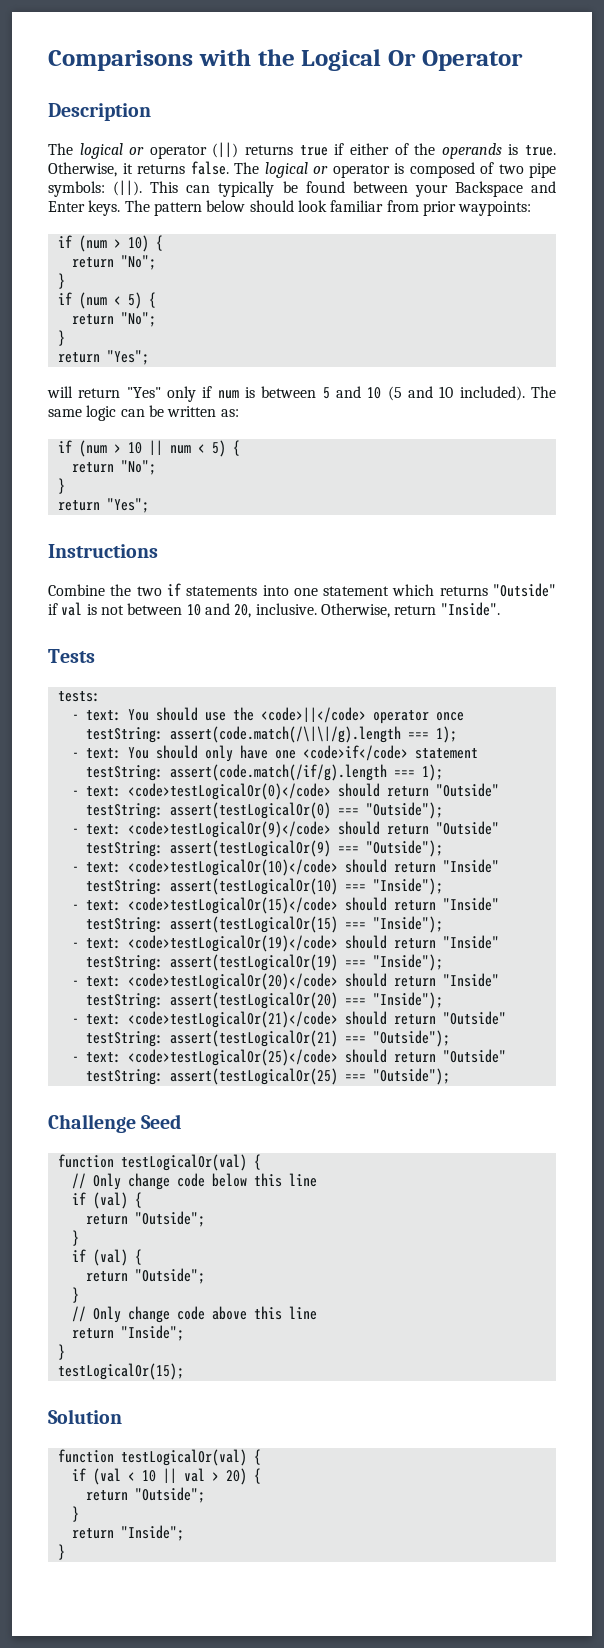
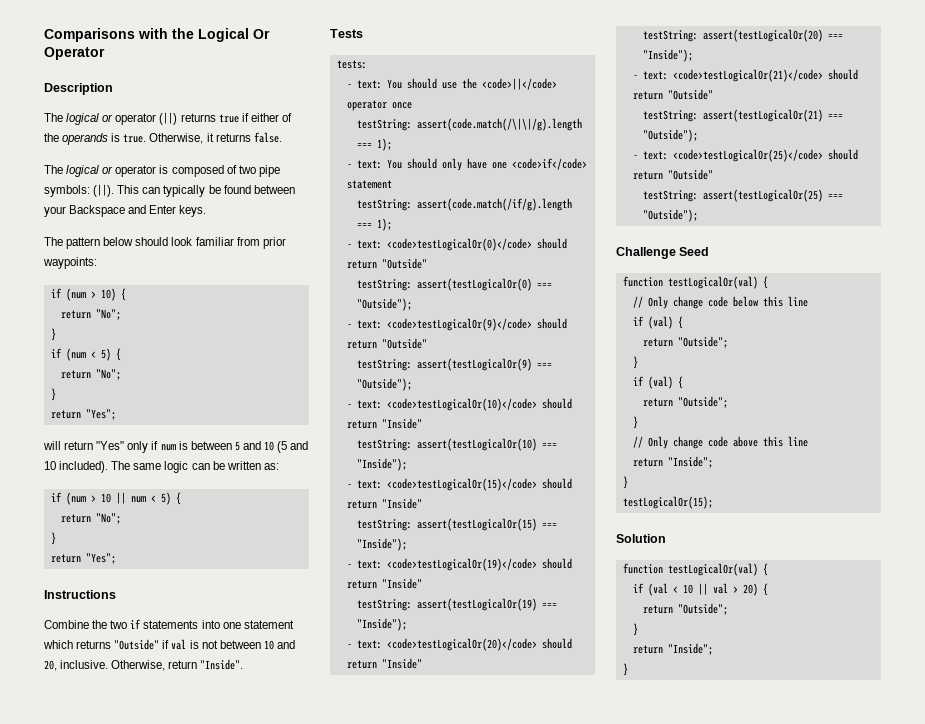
(229, 168) none -> (282, 137) //
(121, 208) none -> (207, 211) //

